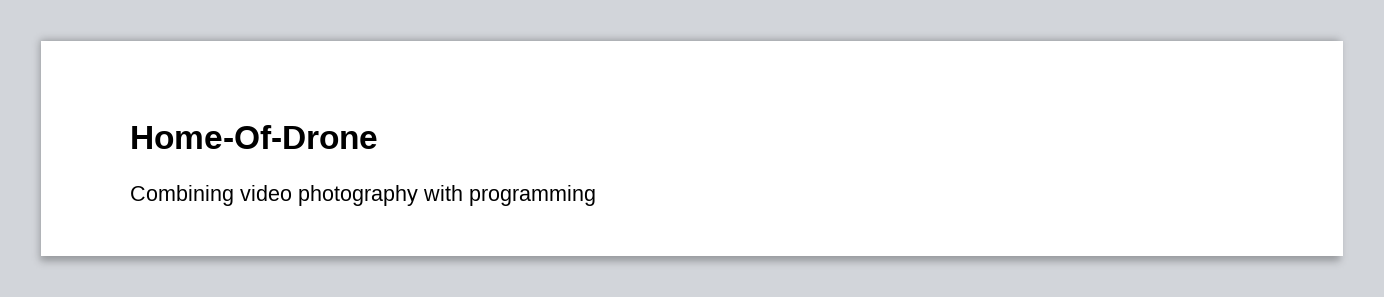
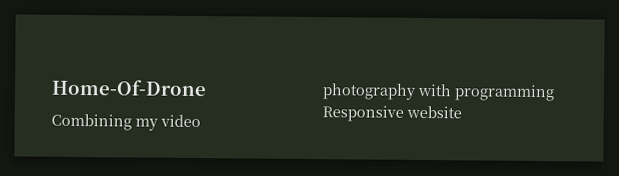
(234, 195) none -> [135,118,158,131] my
(596, 195) none -> [322,105,462,122] Responsive website

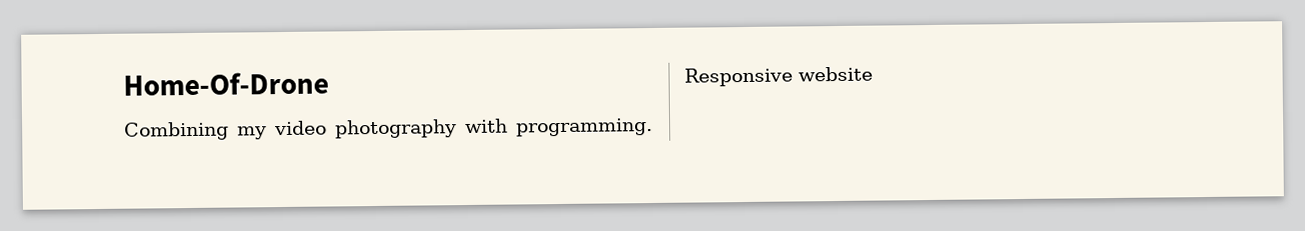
[454,84,555,102] programming -> [516,118,653,137] programming.

